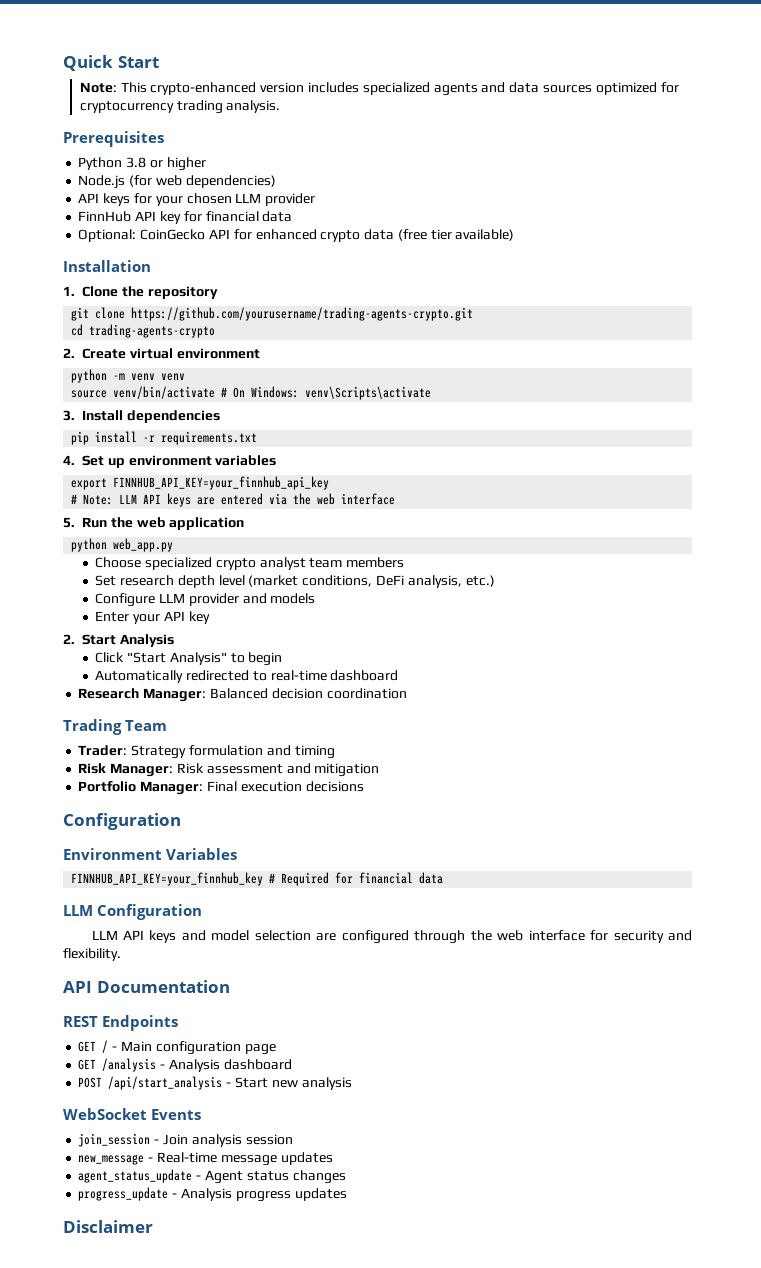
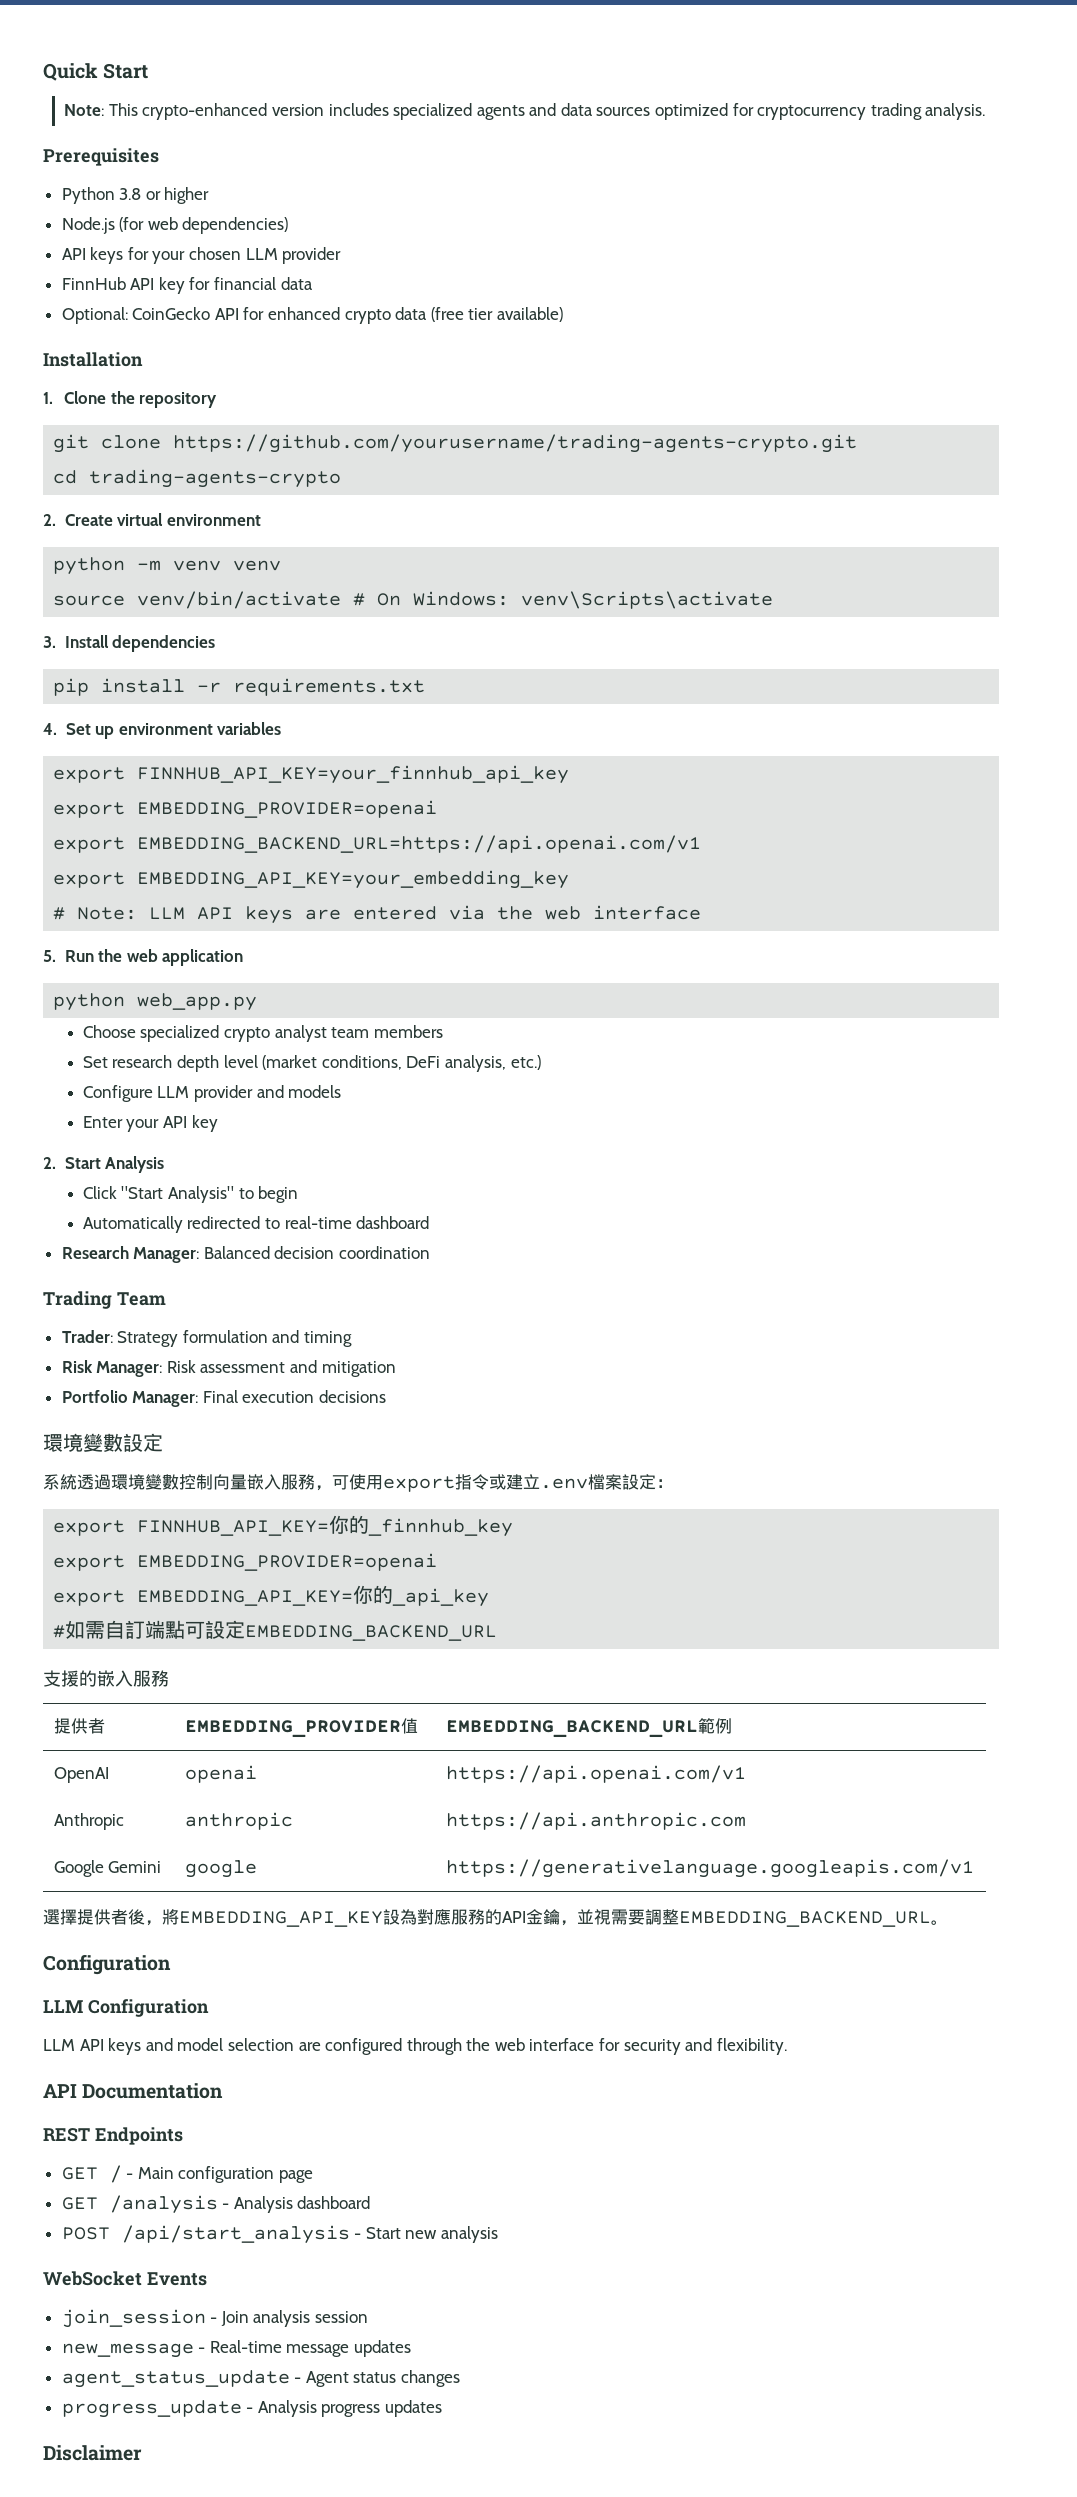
(330, 483) none -> [53,800,438,818] [53,835,702,853] [53,870,570,889] // export EMBEDDING_PROVIDER=openai // export EMBEDDING_BACKEND_URL=https://api.openai.com/v1 // export EMBEDDING_API_KEY=your_embedding_key
[63,813,181,830] [63,848,238,860] [71,872,444,886] Configuration // Environment Variables // FINNHUB_API_KEY=your_finnhub_key # Required for financial data -> [43,1433,163,1452] [43,1474,673,1492] [53,1515,514,1537] [53,1553,438,1571] [53,1585,490,1607] [53,1620,498,1641] [43,1670,169,1687] [53,1718,105,1734] [184,1718,418,1738] [445,1718,732,1738] [53,1767,109,1783] [184,1765,257,1783] [445,1765,746,1783] [53,1813,124,1830] [184,1812,293,1830] [445,1812,746,1830] [53,1860,162,1877] [184,1860,257,1878] [445,1859,974,1878] [43,1909,948,1927] [43,1954,171,1975] 環境變數設定 // 系統透過環境變數控制向量嵌入服務，可使用export指令或建立.env檔案設定： // export FINNHUB_API_KEY=你的_finnhub_key // export EMBEDDING_PROVIDER=openai // export EMBEDDING_API_KEY=你的_api_key // #如需自訂端點可設定EMBEDDING_BACKEND_URL // 支援的嵌入服務 // 提供者 | EMBEDDING_PROVIDER值 | EMBEDDING_BACKEND_URL範例 // OpenAI | openai | https://api.openai.com/v1 // Anthropic | anthropic | https://api.anthropic.com // Google Gemini | google | https://generativelanguage.googleapis.com/v1 // 選擇提供者後，將EMBEDDING_API_KEY設為對應服務的API金鑰，並視需要調整EMBEDDING_BACKEND_URL。 // Configuration

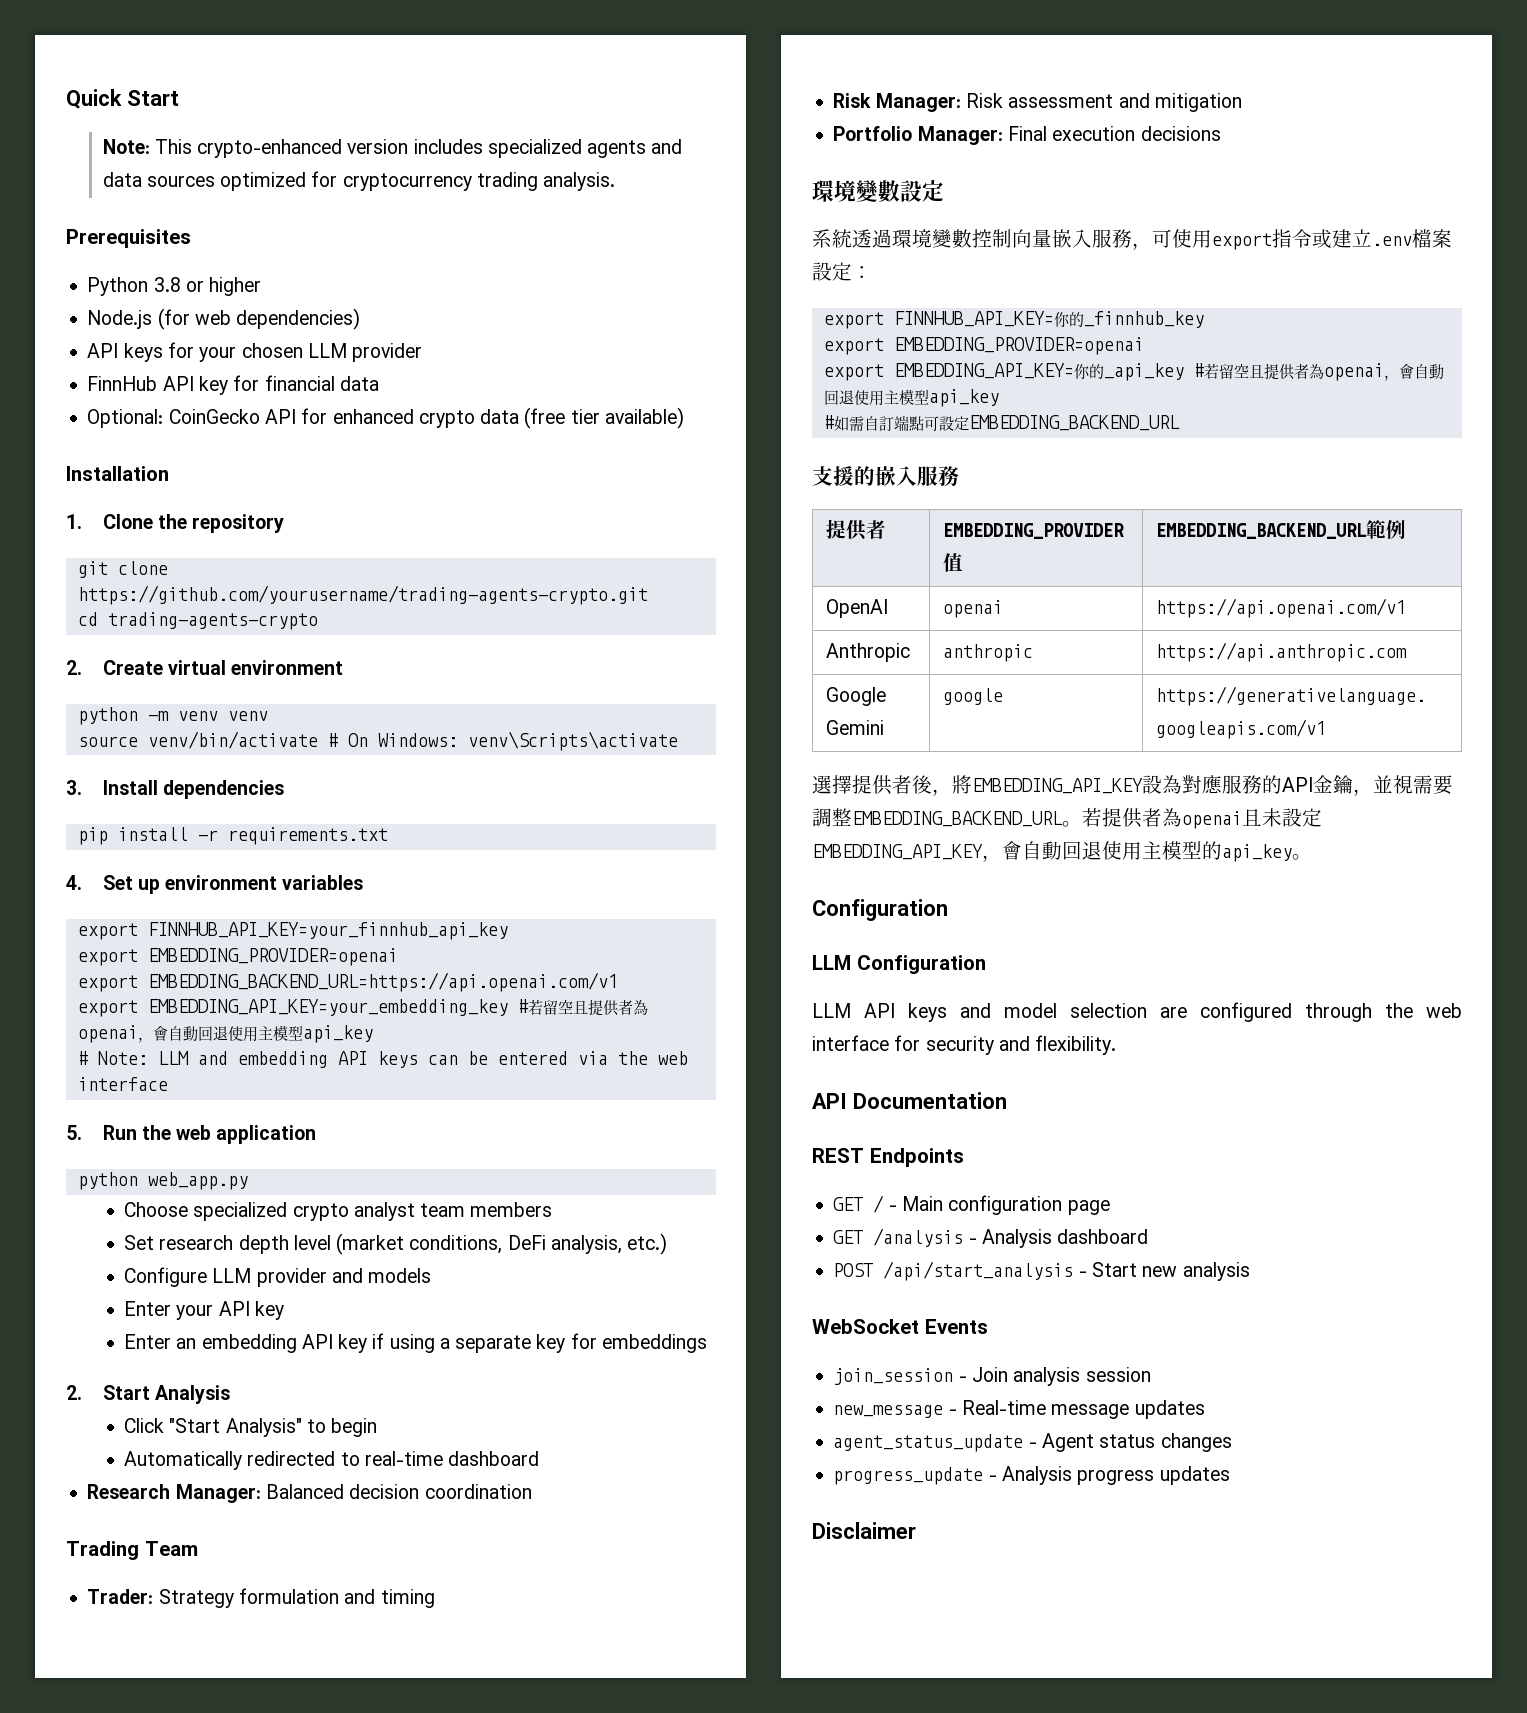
[53,906,342,924] // # Note: LLM API keys are -> [517,999,648,1016] [77,1025,373,1043] [77,1051,488,1068] #若留空且提供者為openai，會自動回退使用主模型api_key // # Note: LLM and embedding API keys can be
(218, 1123) none -> [124,1333,707,1353] // Enter an embedding API key if using a separate key for embeddings
(490, 1597) none -> [1193,363,1444,381] [823,389,999,407] #若留空且提供者為openai，會自動回退使用主模型api_key
(948, 1922) none -> [1082,808,1322,829] [812,841,1312,862] 若提供者為openai且未設定EMBEDDING_API_KEY，會自動回退使用主模型的api_key。

